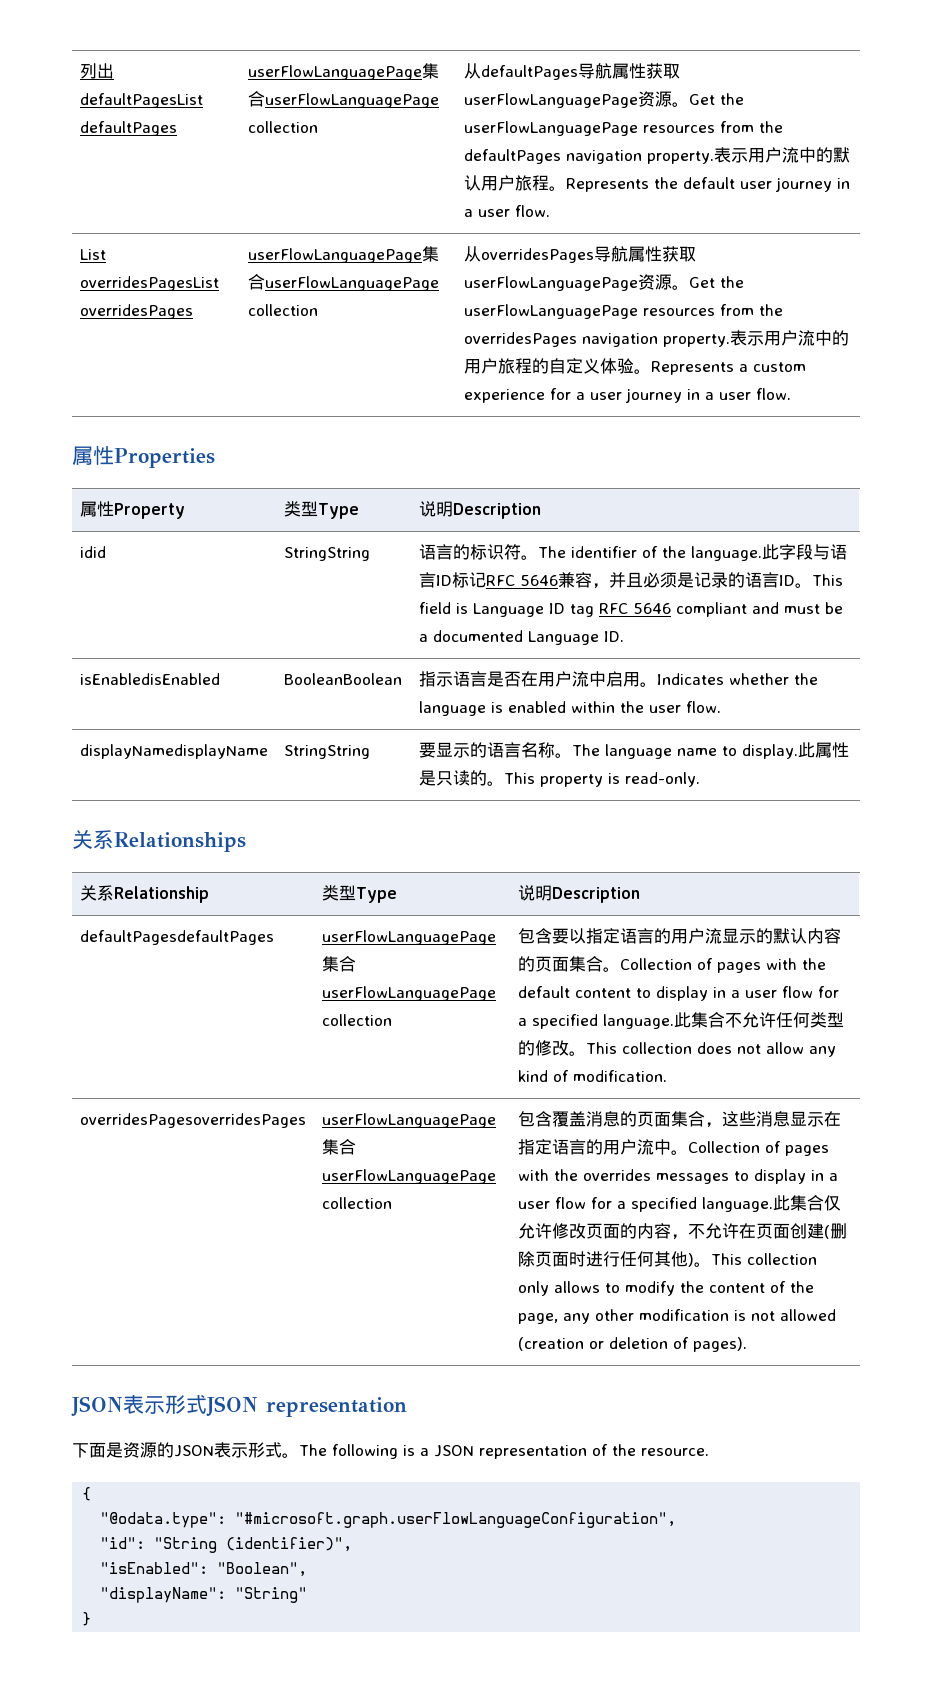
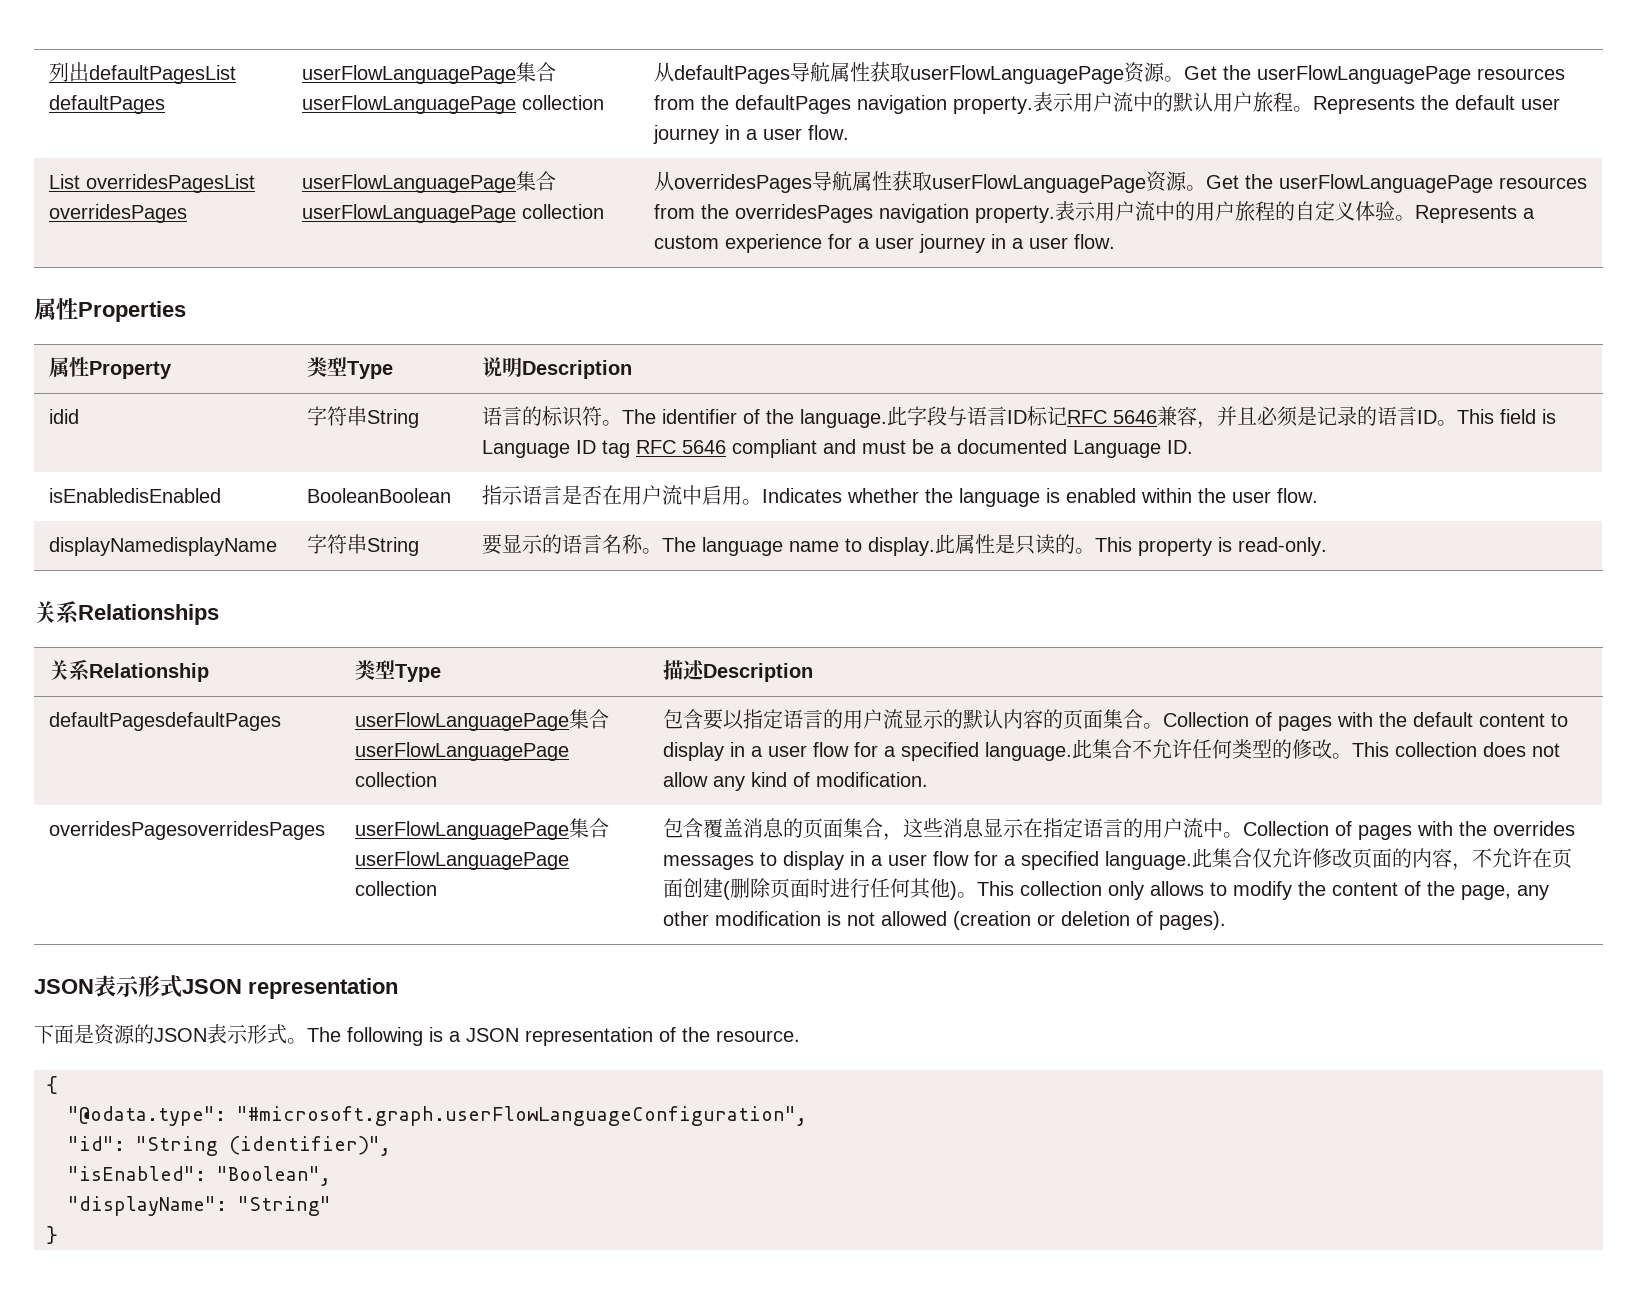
[283,547,370,561] StringString -> [306,406,419,428] 字符串String
[283,745,370,759] StringString -> [306,534,419,556] 字符串String
[517,885,552,901] 说明 -> [662,660,705,680] 描述

